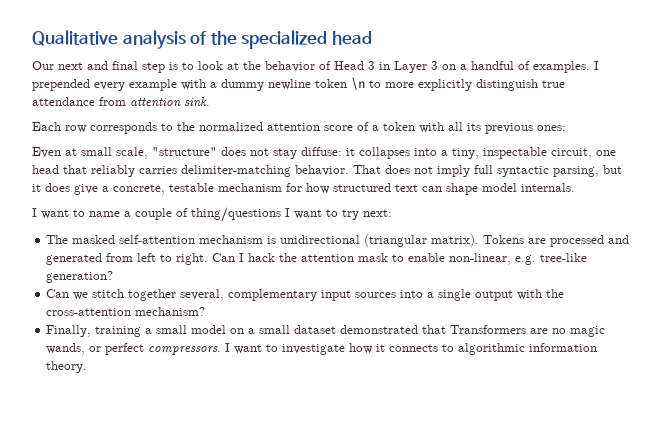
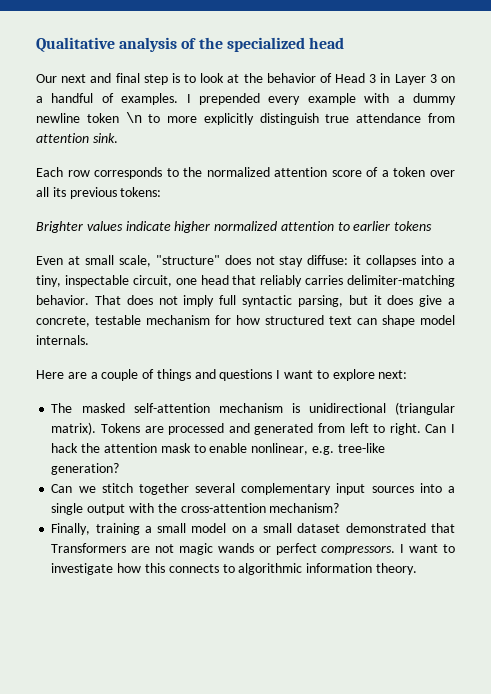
[419,122,444,133] with -> [430,170,456,177] over
[537,125,566,131] ones: -> [120,187,162,197] [36,221,433,233] tokens: // Brighter values indicate higher normalized attention to earlier tokens
[32,207,359,223] I want to name a couple of thing/questions I want to try -> [36,369,375,381] Here are a couple of things and questions I want to explore
[449,253,512,265] non-linear, -> [251,443,309,455] nonlinear,
[180,289,225,301] several, -> [195,483,236,493] several
[552,326,606,337] [46,343,86,355] no magic wands, -> [155,543,254,555] not magic wands
[376,344,386,352] it -> [144,563,165,573] this

